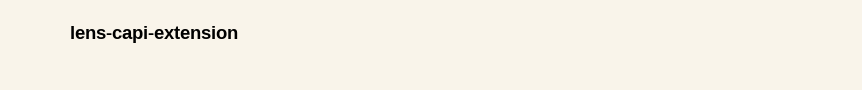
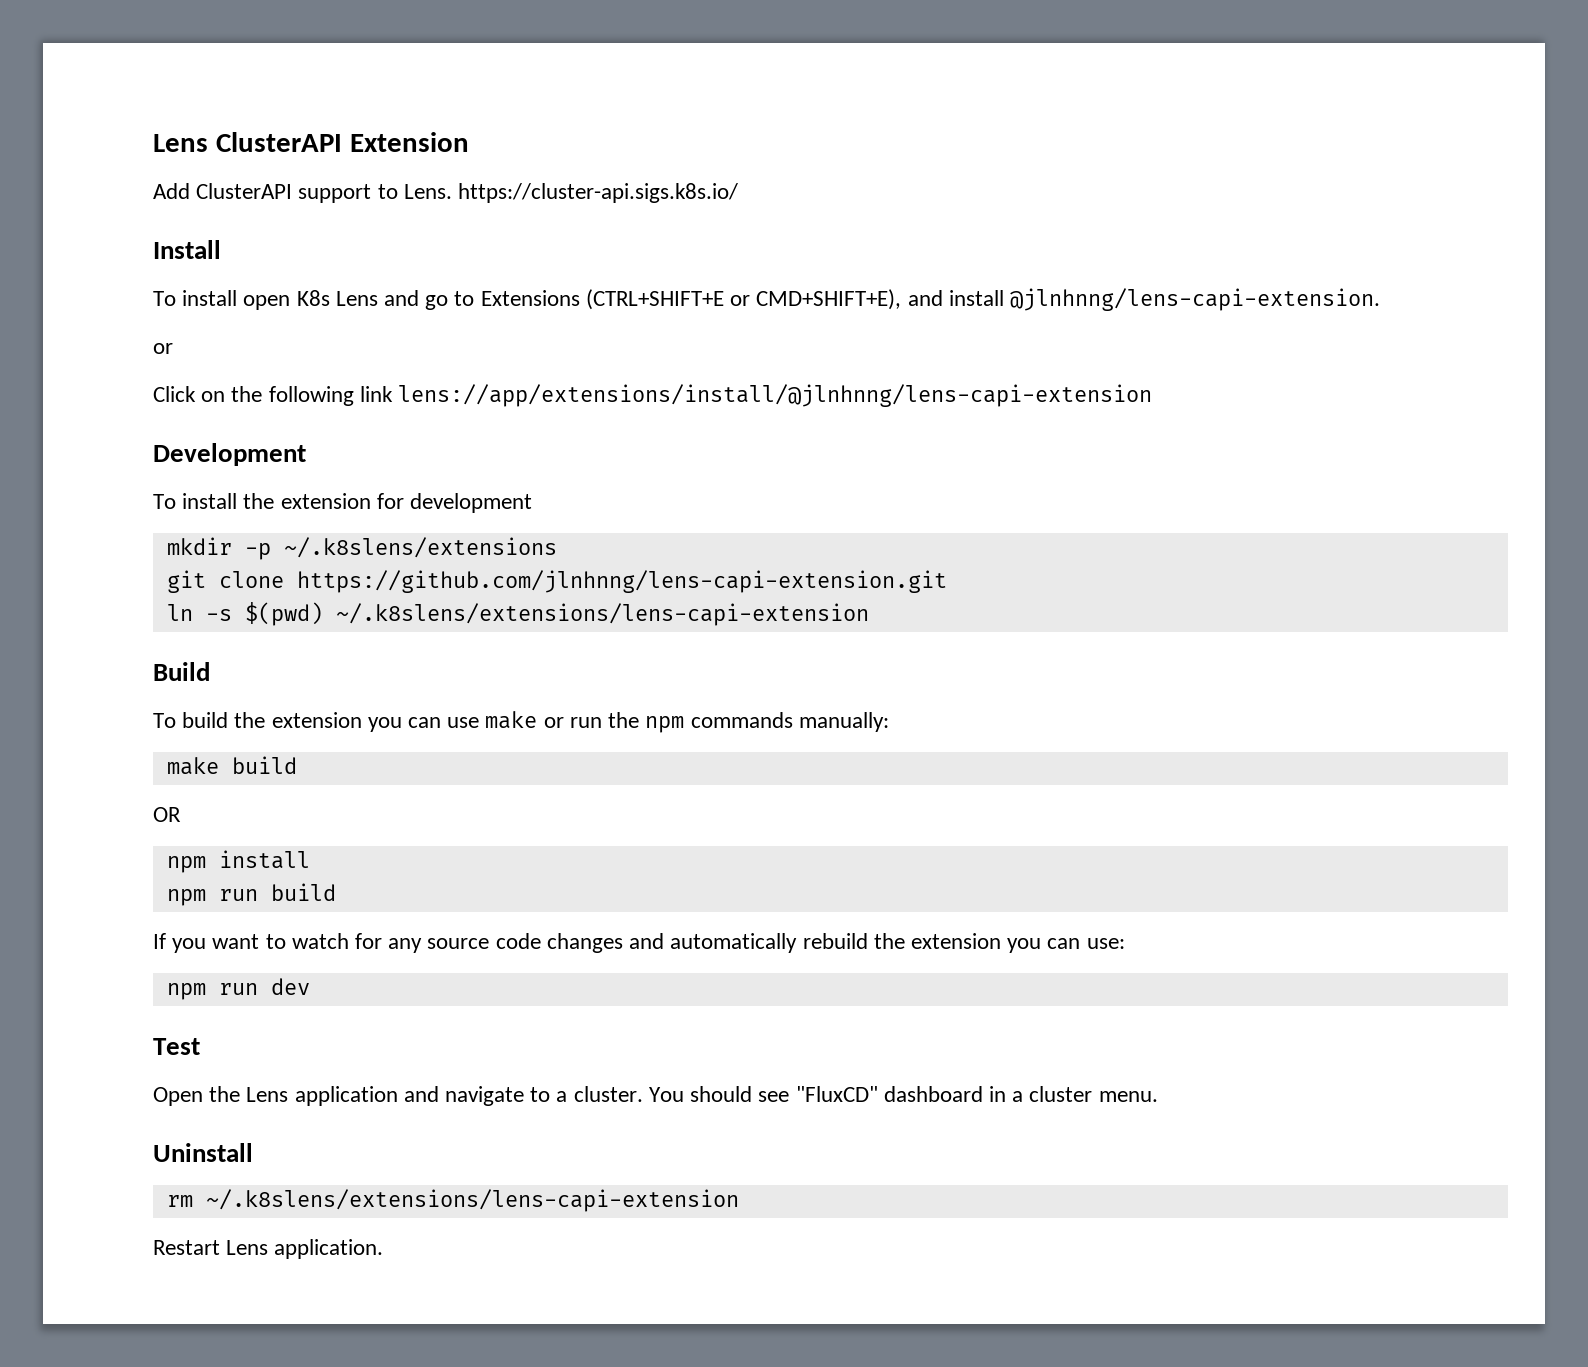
[70,26,238,43] lens-capi-extension -> [153,132,469,152] [153,183,739,203] [153,240,221,259] [153,288,1380,311] [153,343,173,354] [153,384,1153,407] [153,443,306,466] [153,493,533,513] [166,537,557,560] [166,570,947,593] [166,602,869,626] [153,662,210,681] [153,711,889,733] [166,756,297,775] [153,807,181,822] [166,850,310,873] [166,883,336,906] [153,933,1125,953] [166,978,310,1000] [153,1038,200,1055] [153,1086,1158,1106] [153,1143,253,1162] [166,1189,739,1212] [153,1239,384,1259] Lens ClusterAPI Extension // Add ClusterAPI support to Lens. https://cluster-api.sigs.k8s.io/ // Install // To install open K8s Lens and go to Extensions (CTRL+SHIFT+E or CMD+SHIFT+E), and install @jlnhnng/lens-capi-extension. // or // Click on the following link lens://app/extensions/install/@jlnhnng/lens-capi-extension // Development // To install the extension for development // mkdir -p ~/.k8slens/extensions // git clone https://github.com/jlnhnng/lens-capi-extension.git // ln -s $(pwd) ~/.k8slens/extensions/lens-capi-extension // Build // To build the extension you can use make or run the npm commands manually: // make build // OR // npm install // npm run build // If you want to watch for any source code changes and automatically rebuild the extension you can use: // npm run dev // Test // Open the Lens application and navigate to a cluster. You should see "FluxCD" dashboard in a cluster menu. // Uninstall // rm ~/.k8slens/extensions/lens-capi-extension // Restart Lens application.

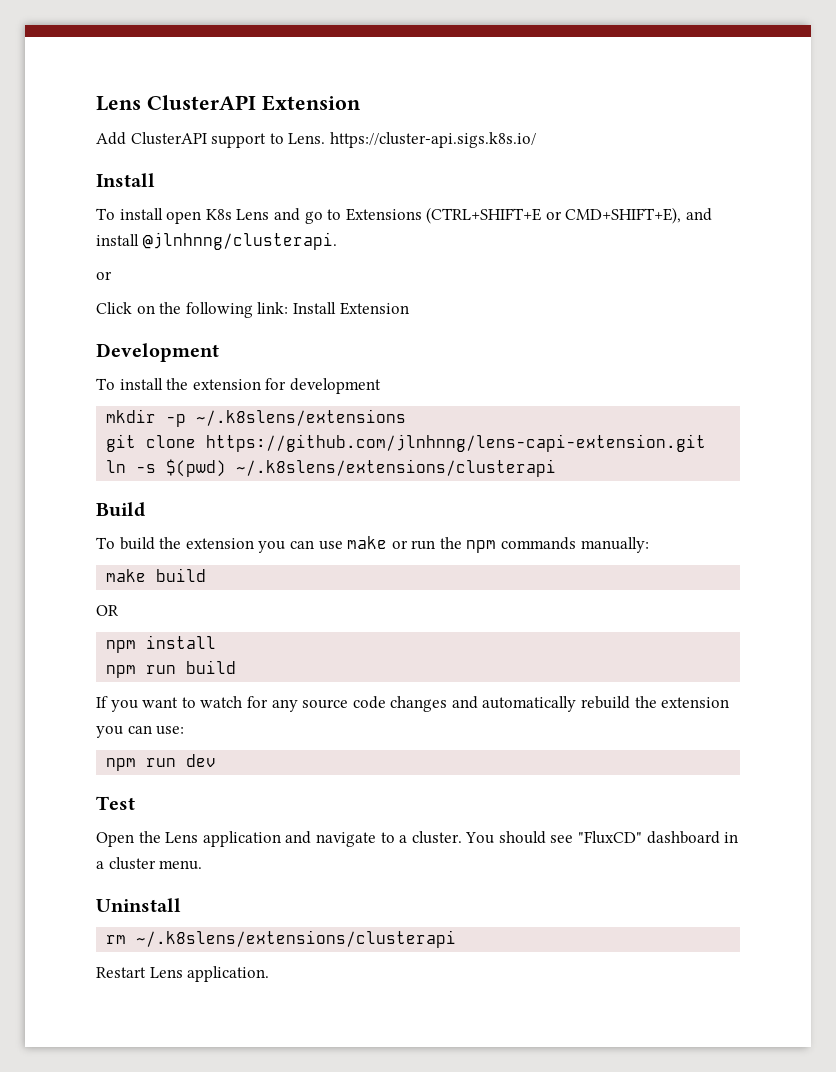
[1009,288,1380,311] @jlnhnng/lens-capi-extension. -> [142,232,337,250] @jlnhnng/clusterapi.
[359,384,1153,407] link lens://app/extensions/install/@jlnhnng/lens-capi-extension -> [257,302,409,315] link: Install Extension
[335,603,869,626] ~/.k8slens/extensions/lens-capi-extension -> [236,459,557,477] ~/.k8slens/extensions/clusterapi
[205,1189,739,1212] ~/.k8slens/extensions/lens-capi-extension -> [136,930,457,948] ~/.k8slens/extensions/clusterapi

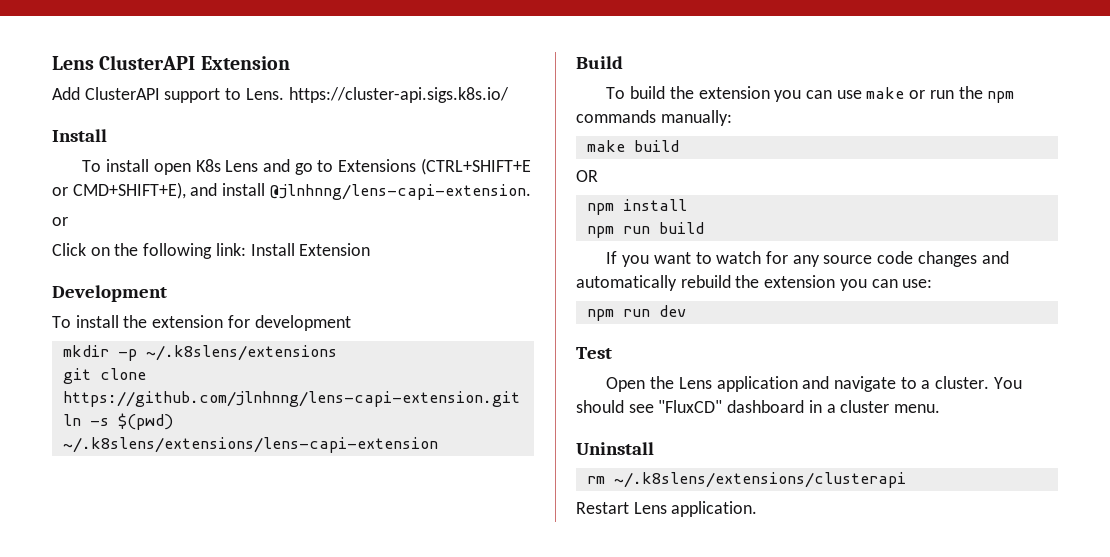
[142,232,337,250] @jlnhnng/clusterapi. -> [269,184,531,200] @jlnhnng/lens-capi-extension.
[236,459,557,477] ~/.k8slens/extensions/clusterapi -> [62,437,438,453] ~/.k8slens/extensions/lens-capi-extension

